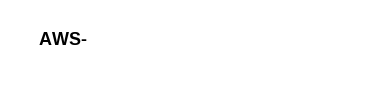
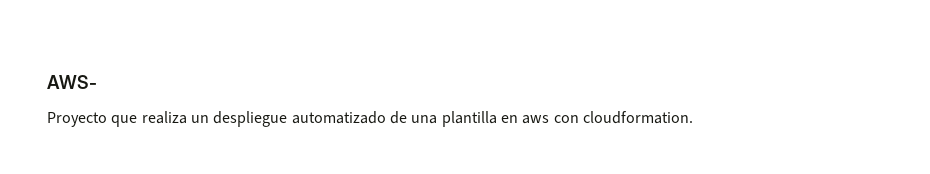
(87, 38) none -> [47,111,693,127] // Proyecto que realiza un despliegue automatizado de una plantilla en aws con cloudformation.

